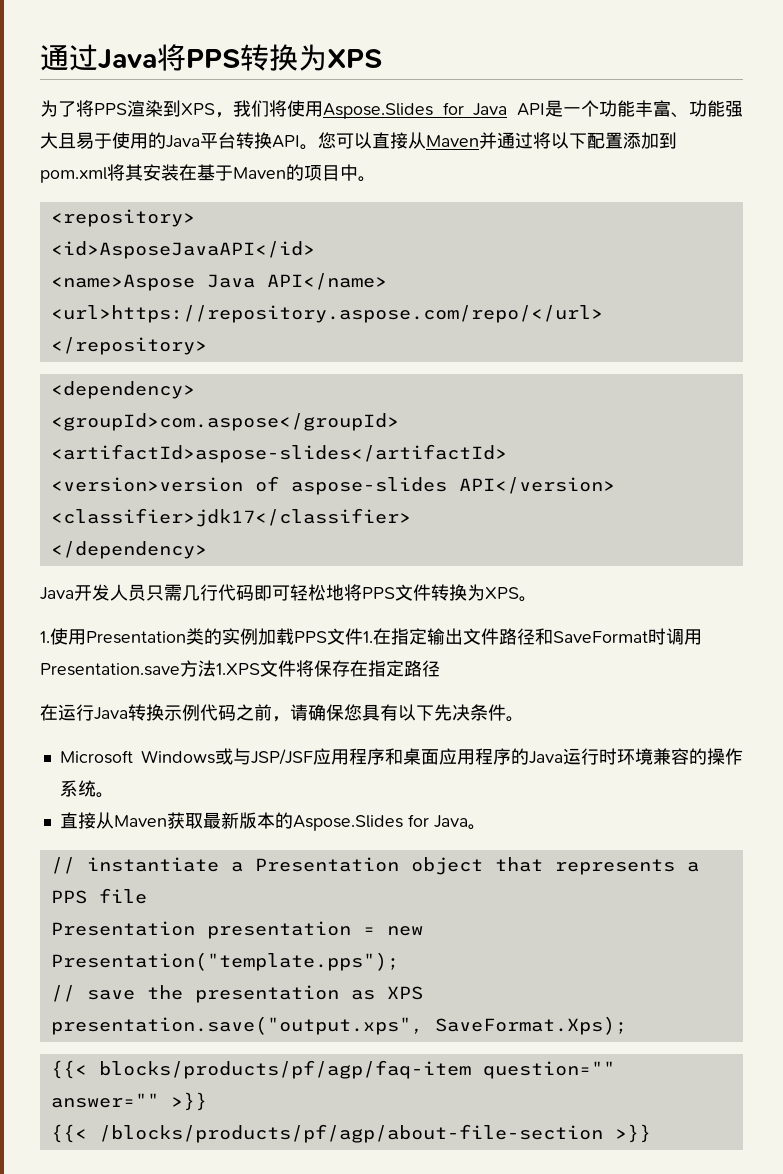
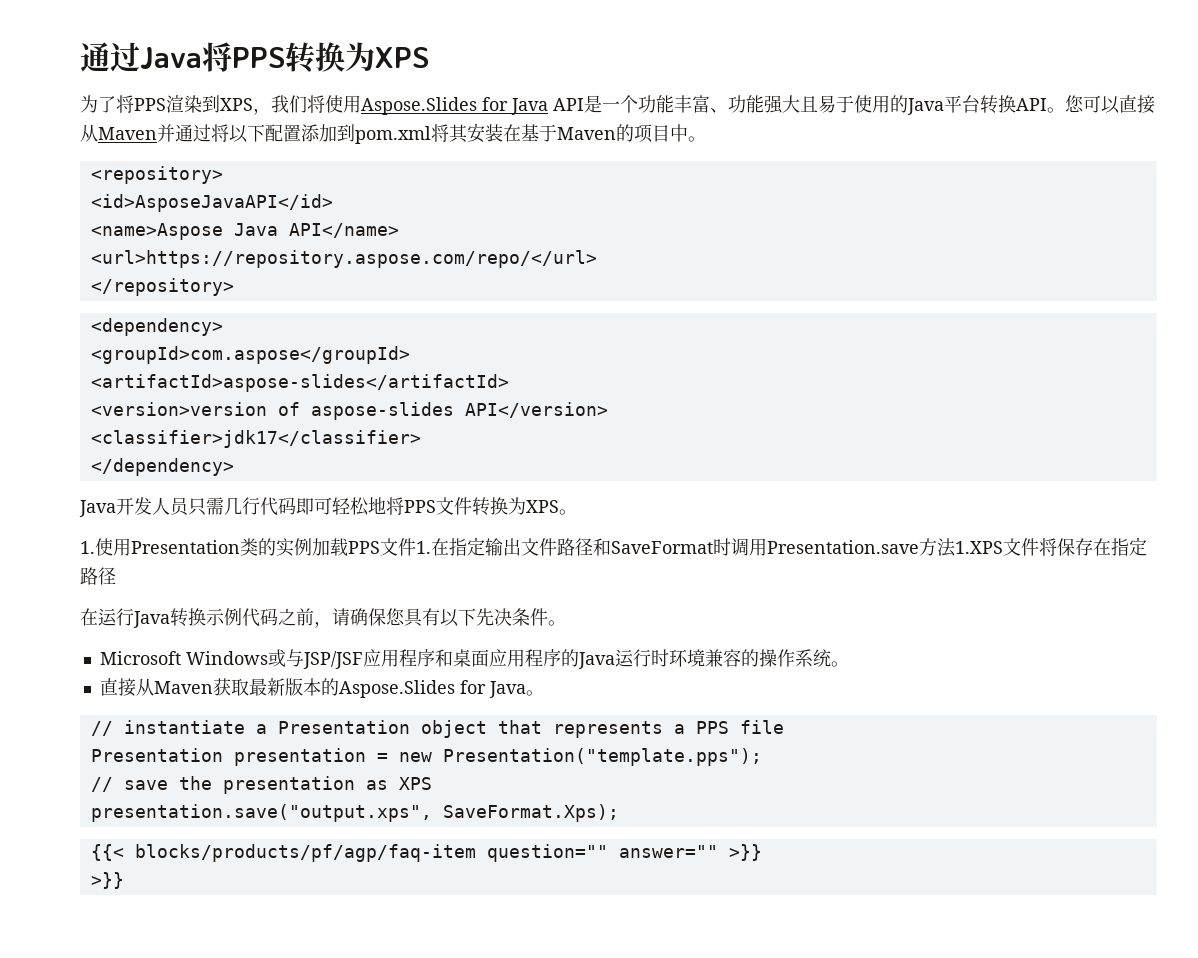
[50,1124,603,1143] {{< /blocks/products/pf/agp/about-file-section -> (762, 852) none

